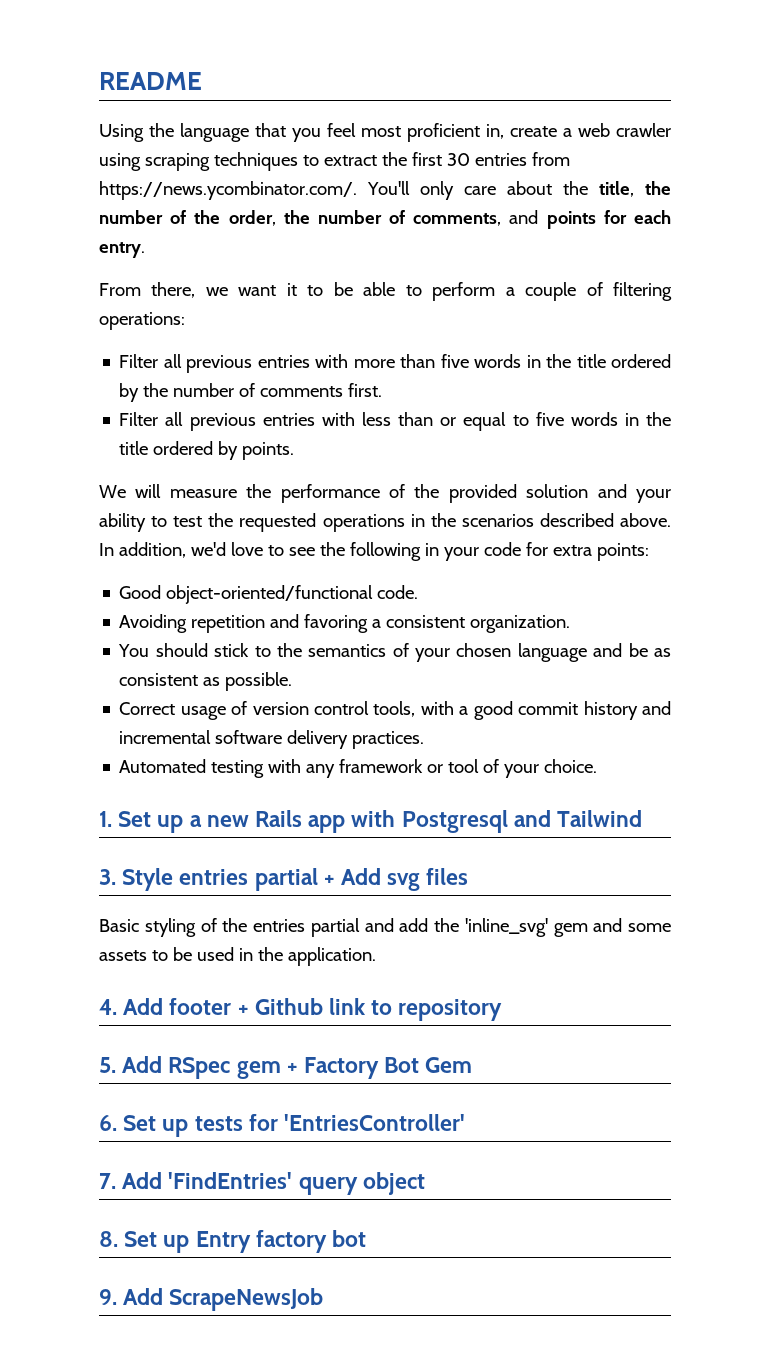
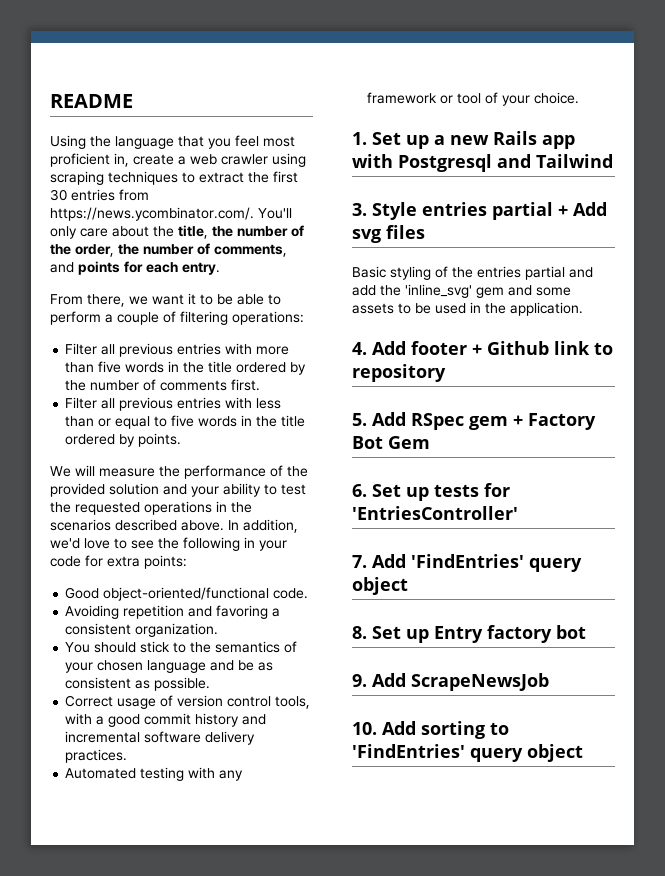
(324, 1299) none -> [352,721,509,739] [352,744,583,762] // 10. Add sorting to 'FindEntries' query object

